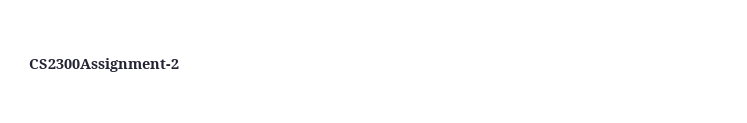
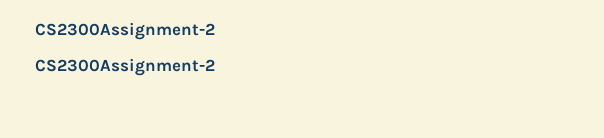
[29,58,179,72] CS2300Assignment-2 -> [35,22,215,40] [35,58,215,76] CS2300Assignment-2 // CS2300Assignment-2

